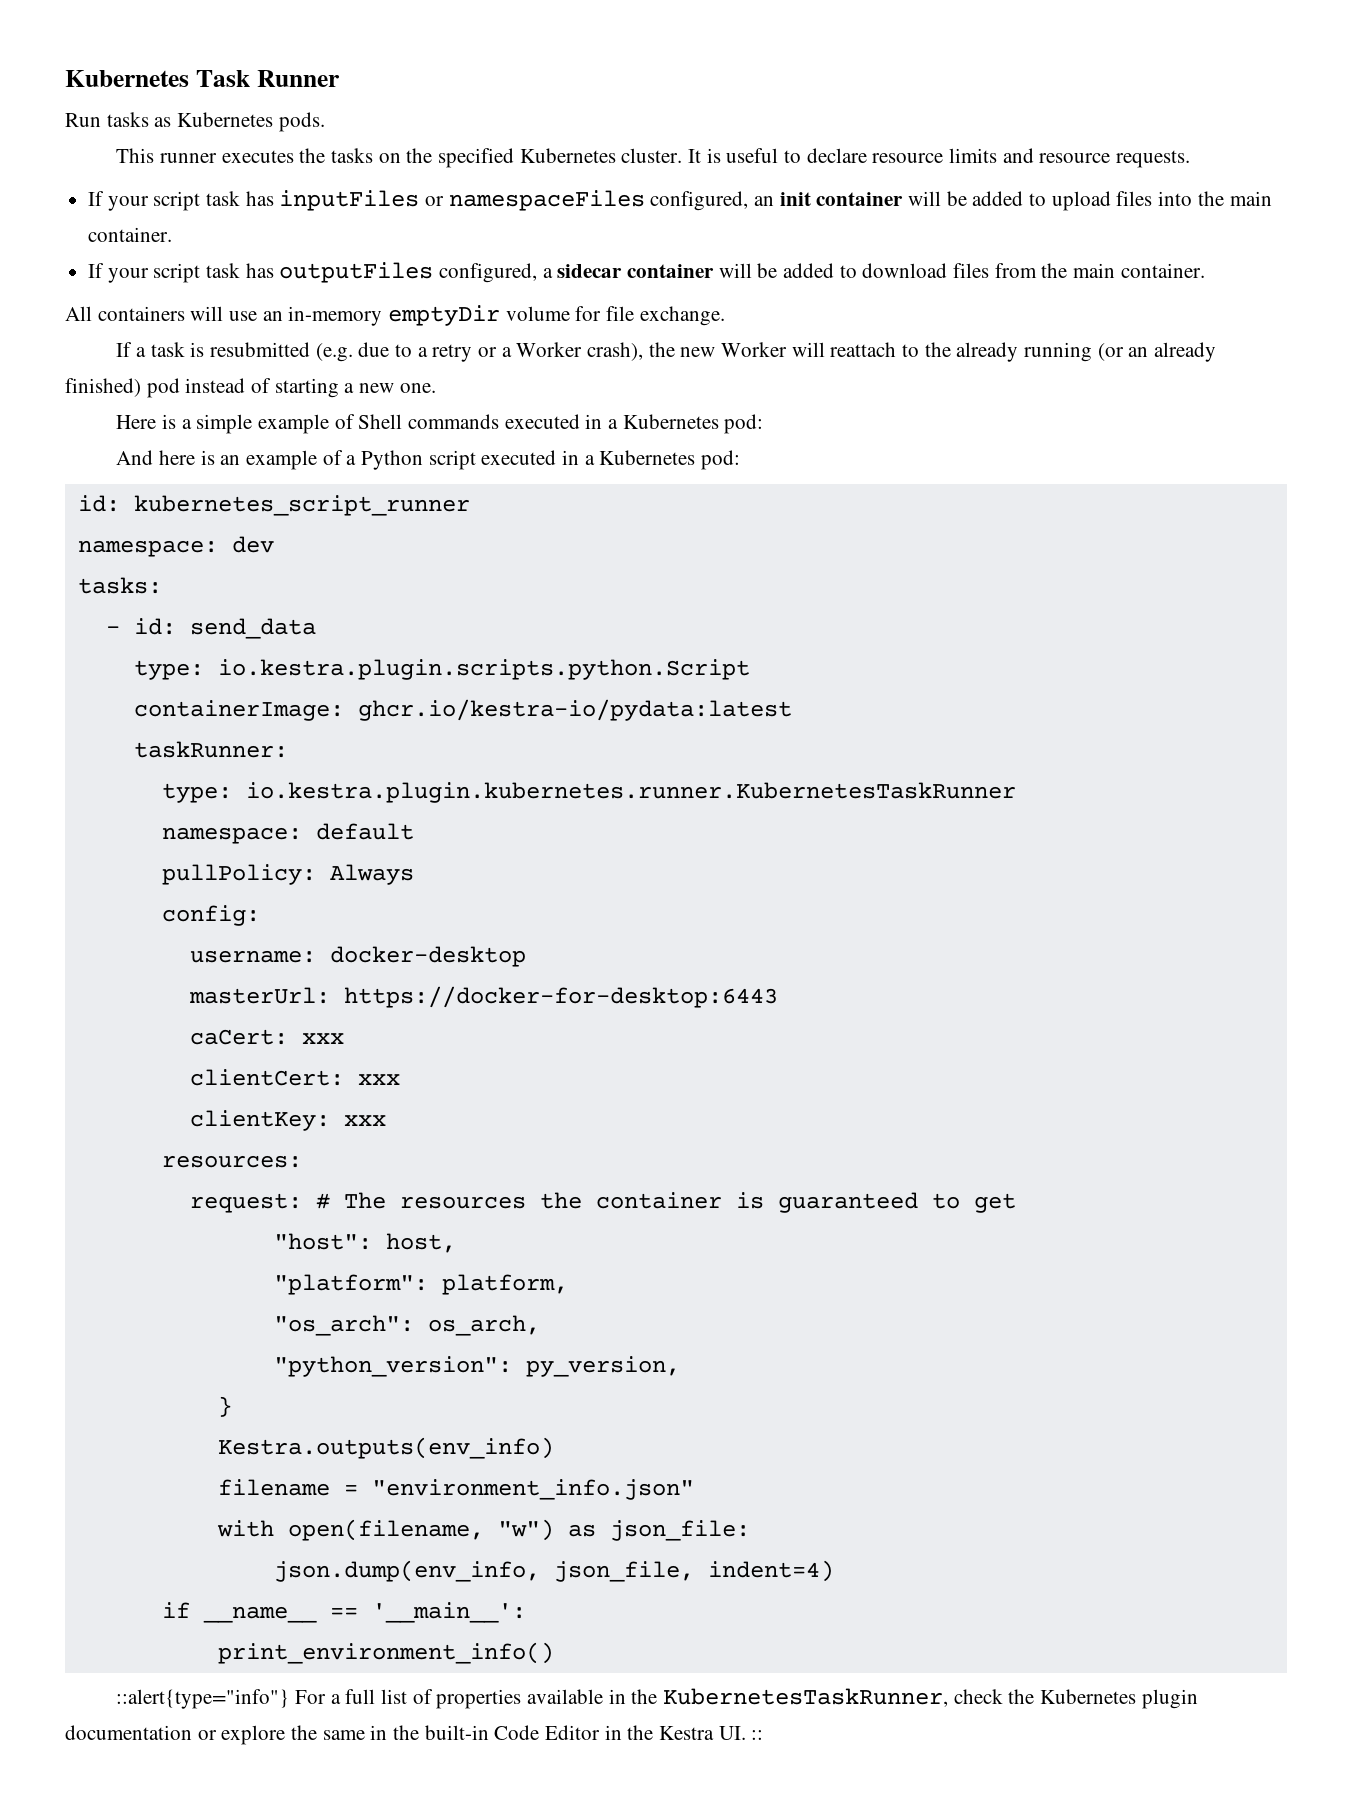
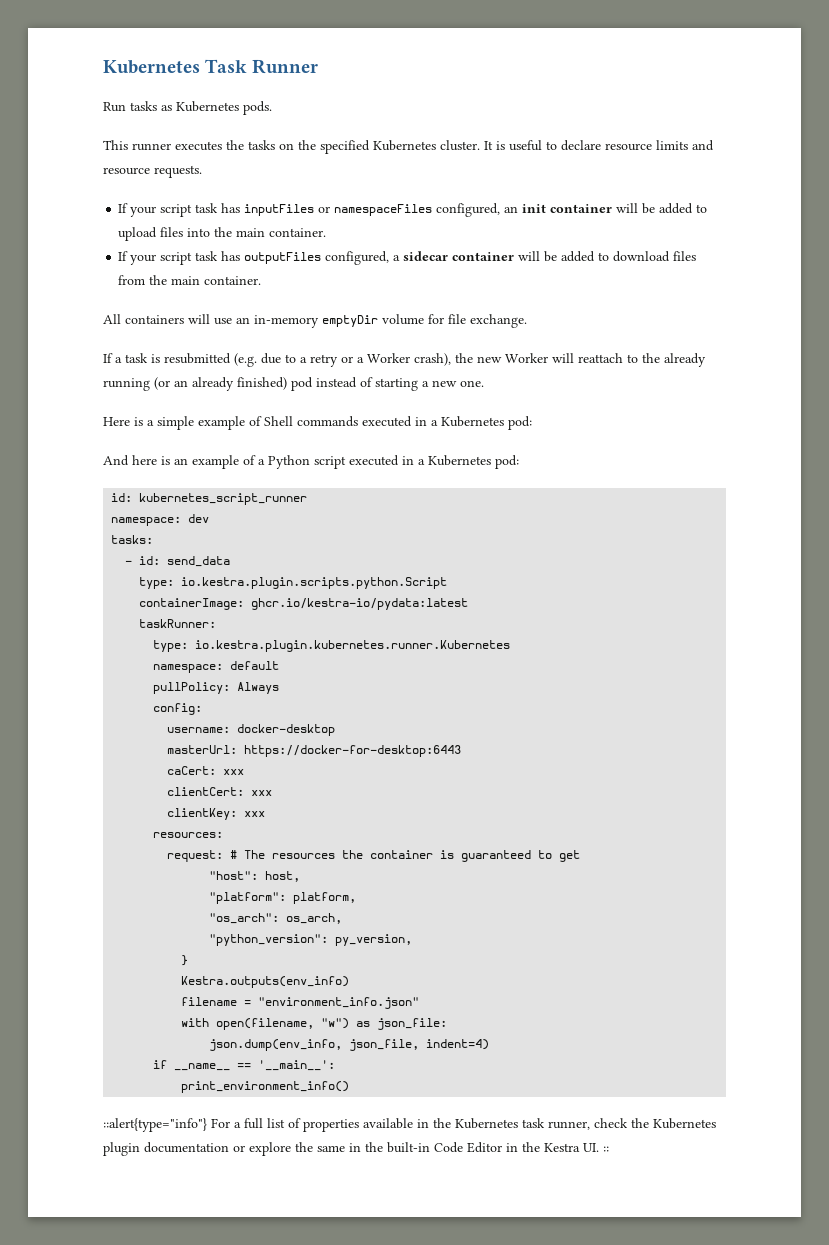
[245,782,1016,803] io.kestra.plugin.kubernetes.runner.KubernetesTaskRunner -> [195,640,511,652] io.kestra.plugin.kubernetes.runner.Kubernetes
[662,1688,948,1707] KubernetesTaskRunner, -> [455,1118,590,1130] Kubernetes task runner,

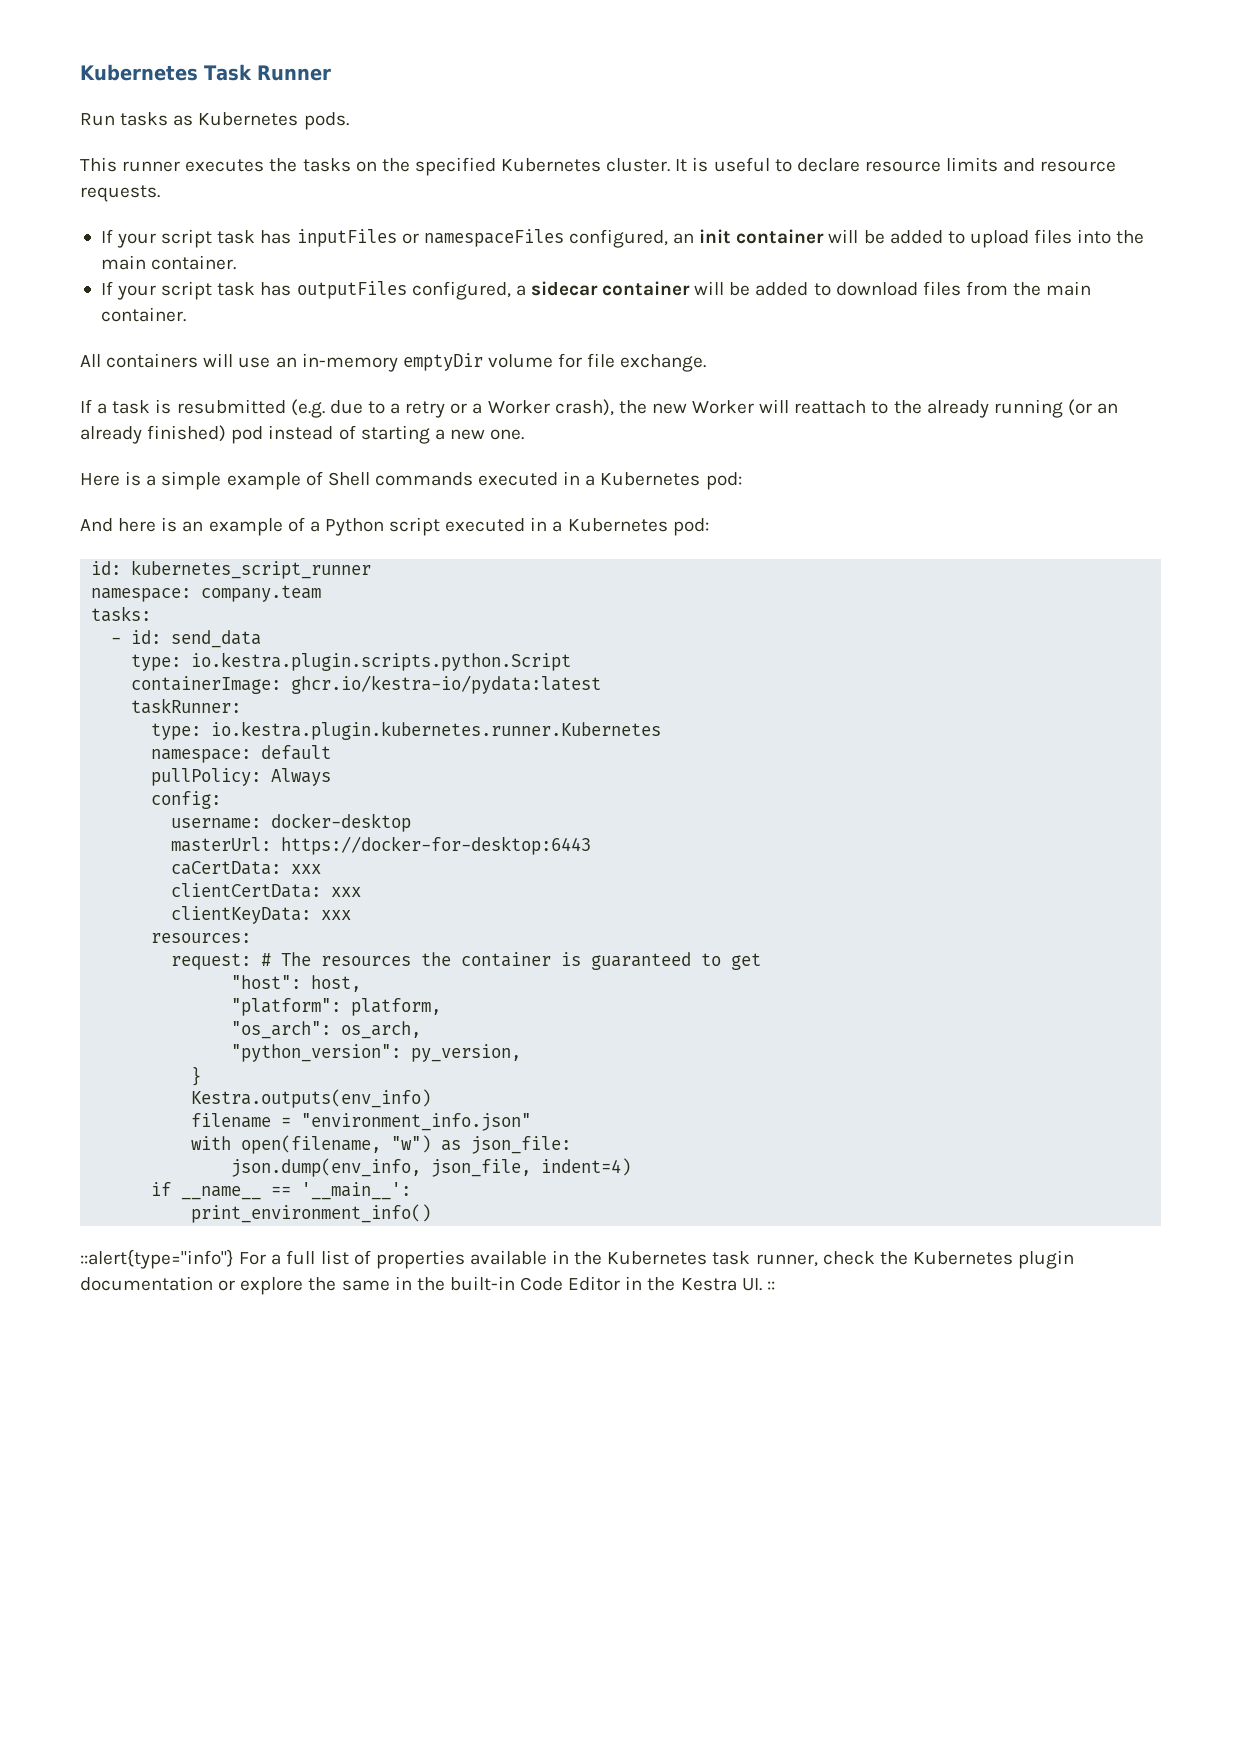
[188,514,210,523] dev -> [201,585,322,602] company.team
[167,766,245,775] [167,787,273,796] [167,808,238,820] caCert: xxx // clientCert: xxx // clientKey: -> [171,861,322,875] [171,883,362,898] [171,906,312,924] caCertData: xxx // clientCertData: xxx // clientKeyData:

